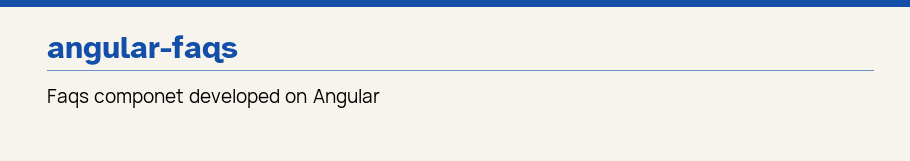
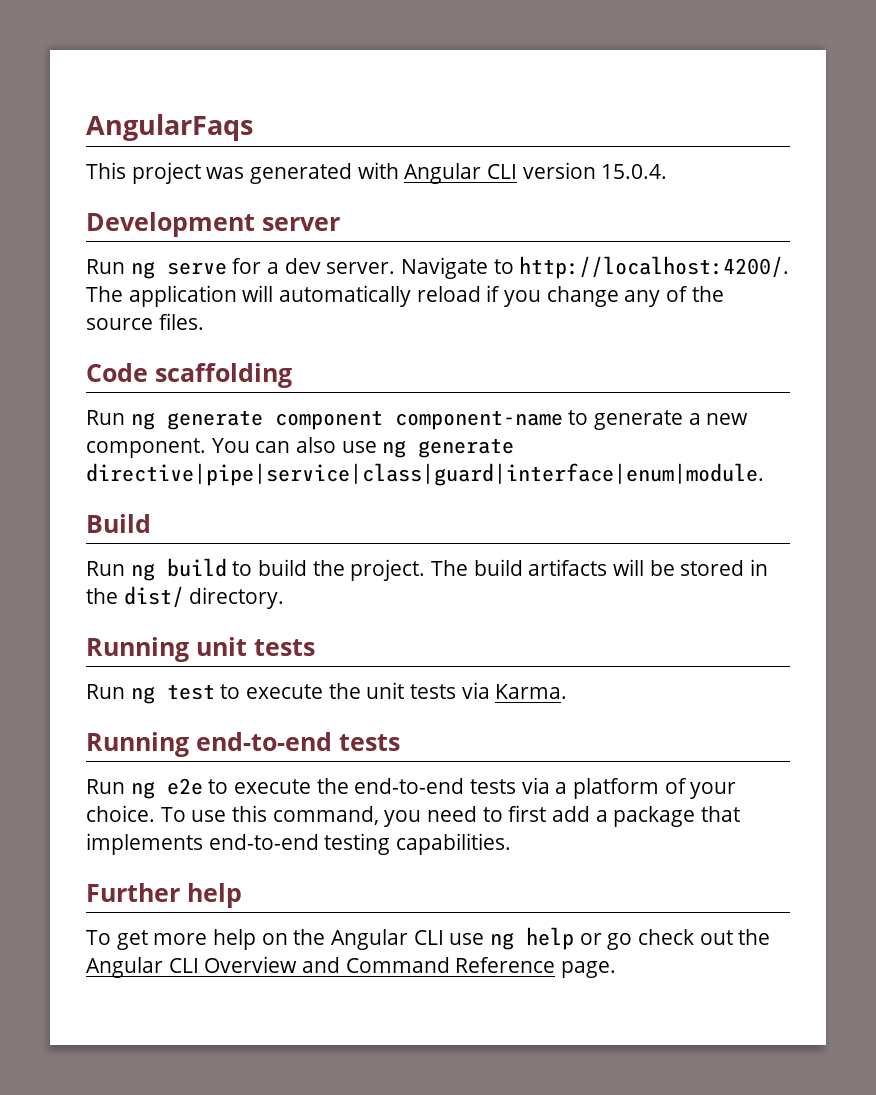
[47,35,238,65] [47,89,380,108] angular-faqs // Faqs componet developed on Angular -> [86,114,253,141] [86,162,668,184] [86,212,340,237] [86,256,790,279] [86,285,724,307] [86,313,204,330] [86,363,292,388] [86,410,749,430] [86,437,515,458] [86,463,764,486] [86,514,151,533] [86,558,769,581] [86,586,285,609] [86,637,315,662] [86,682,568,704] [86,732,400,757] [86,777,737,799] [86,805,741,827] [86,833,512,855] [86,883,242,908] [86,927,771,950] [86,956,617,978] AngularFaqs // This project was generated with Angular CLI version 15.0.4. // Development server // Run ng serve for a dev server. Navigate to http://localhost:4200/. The application will automatically reload if you change any of the source files. // Code scaffolding // Run ng generate component component-name to generate a new component. You can also use ng generate directive|pipe|service|class|guard|interface|enum|module. // Build // Run ng build to build the project. The build artifacts will be stored in the dist/ directory. // Running unit tests // Run ng test to execute the unit tests via Karma. // Running end-to-end tests // Run ng e2e to execute the end-to-end tests via a platform of your choice. To use this command, you need to first add a package that implements end-to-end testing capabilities. // Further help // To get more help on the Angular CLI use ng help or go check out the Angular CLI Overview and Command Reference page.

